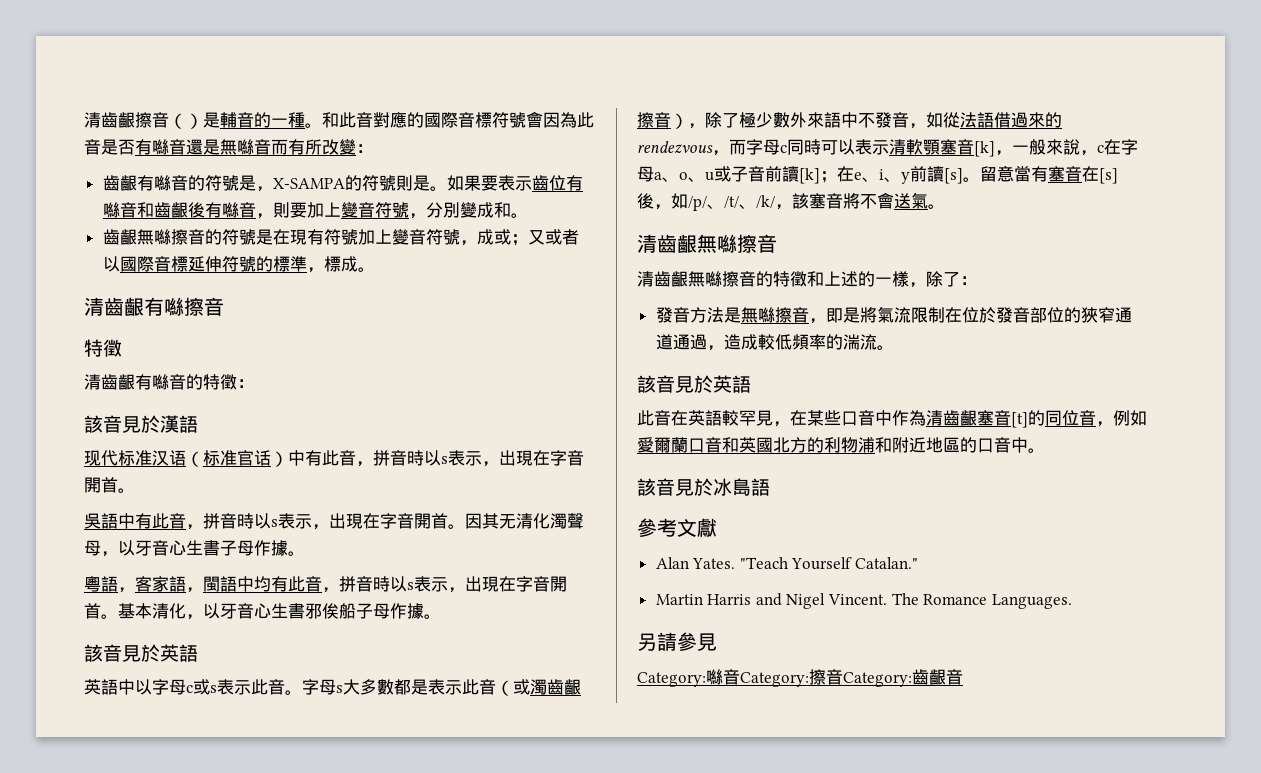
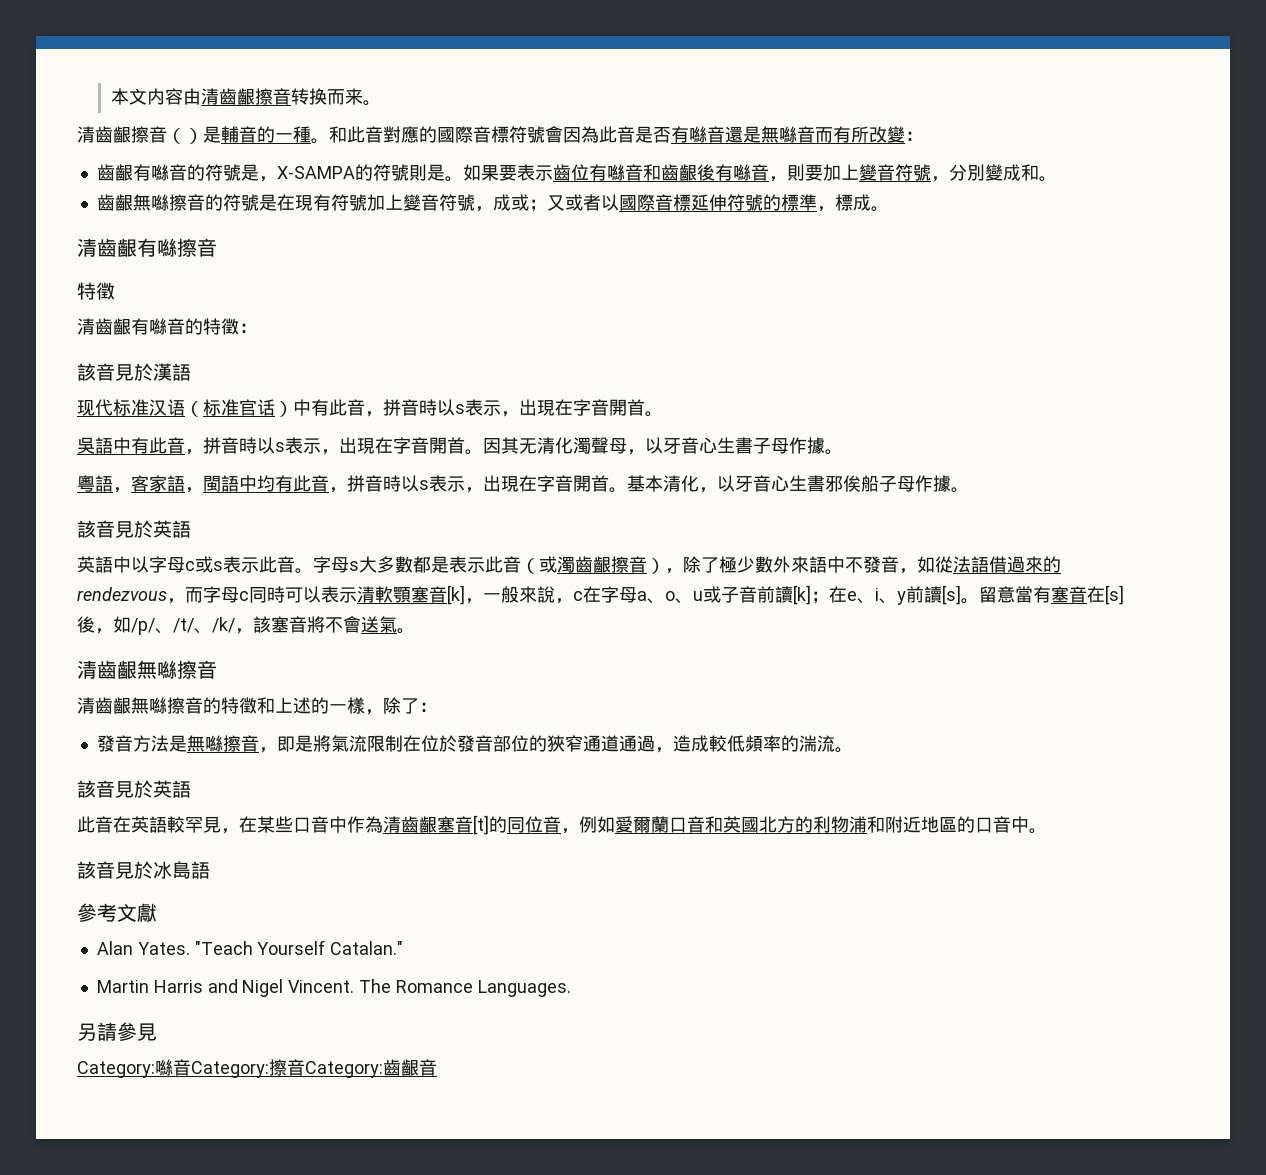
(84, 120) none -> [110,88,381,106] 本文内容由清齒齦擦音转换而来。 //

